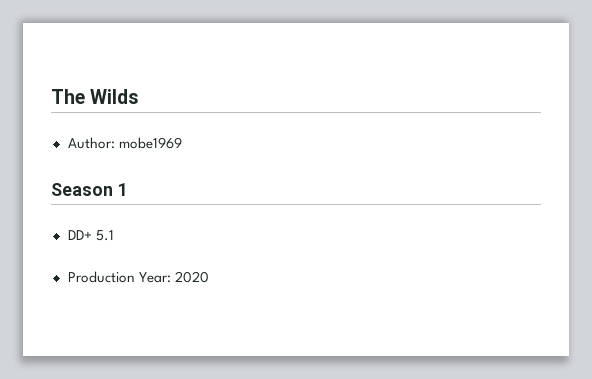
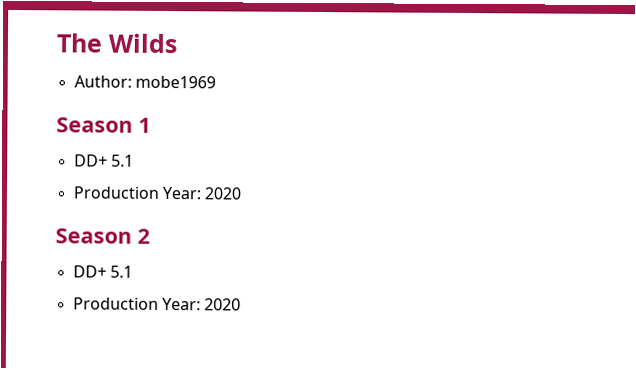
(209, 277) none -> [55,228,150,244] [72,265,133,278] [72,297,242,311] // Season 2 // DD+ 5.1 // Production Year: 2020

